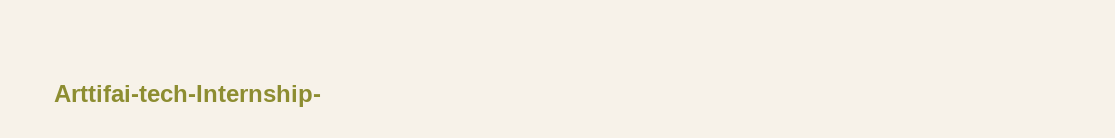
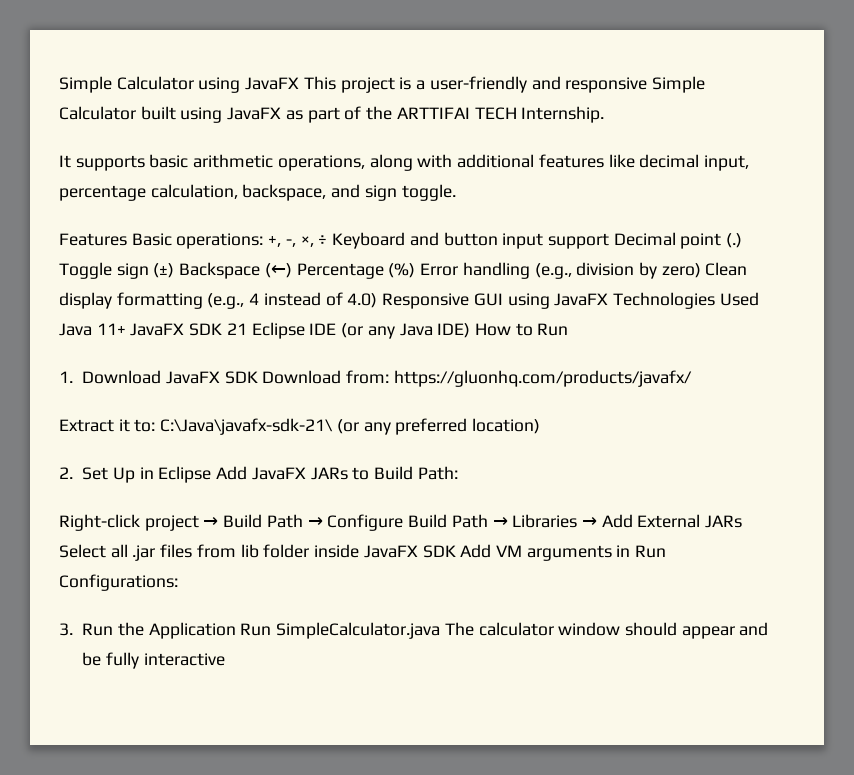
[54,85,321,107] Arttifai-tech-Internship- -> [59,76,705,93] [59,106,605,123] [59,154,749,171] [59,184,456,201] [59,232,743,249] [59,262,748,279] [59,292,759,309] [59,322,569,339] [59,370,692,387] [59,418,541,435] [59,466,458,483] [59,514,743,531] [59,544,667,561] [59,574,178,591] [59,622,769,639] [82,652,225,669] Simple Calculator using JavaFX This project is a user-friendly and responsive Simple Calculator built using JavaFX as part of the ARTTIFAI TECH Internship. // It supports basic arithmetic operations, along with additional features like decimal input, percentage calculation, backspace, and sign toggle. // Features Basic operations: +, -, ×, ÷ Keyboard and button input support Decimal point (.) Toggle sign (±) Backspace (←) Percentage (%) Error handling (e.g., division by zero) Clean display formatting (e.g., 4 instead of 4.0) Responsive GUI using JavaFX Technologies Used Java 11+ JavaFX SDK 21 Eclipse IDE (or any Java IDE) How to Run // 1. Download JavaFX SDK Download from: https://gluonhq.com/products/javafx/ // Extract it to: C:\Java\javafx-sdk-21\ (or any preferred location) // 2. Set Up in Eclipse Add JavaFX JARs to Build Path: // Right-click project → Build Path → Configure Build Path → Libraries → Add External JARs Select all .jar files from lib folder inside JavaFX SDK Add VM arguments in Run Configurations: // 3. Run the Application Run SimpleCalculator.java The calculator window should appear and be fully interactive

